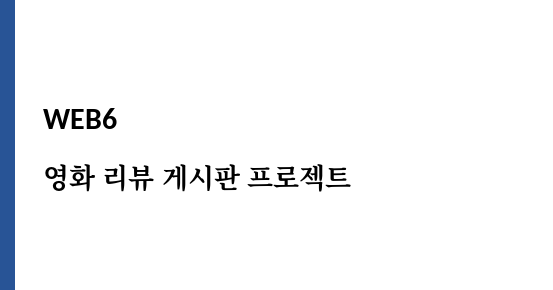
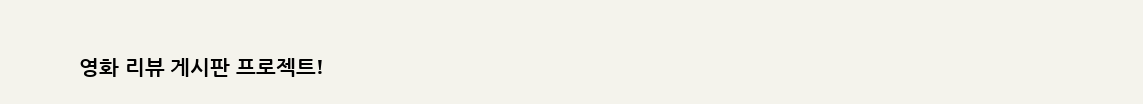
[43,108,117,129] WEB6 // -> (79, 67) none
[246,164,351,192] 프로젝트 -> [235,58,324,77] 프로젝트!

